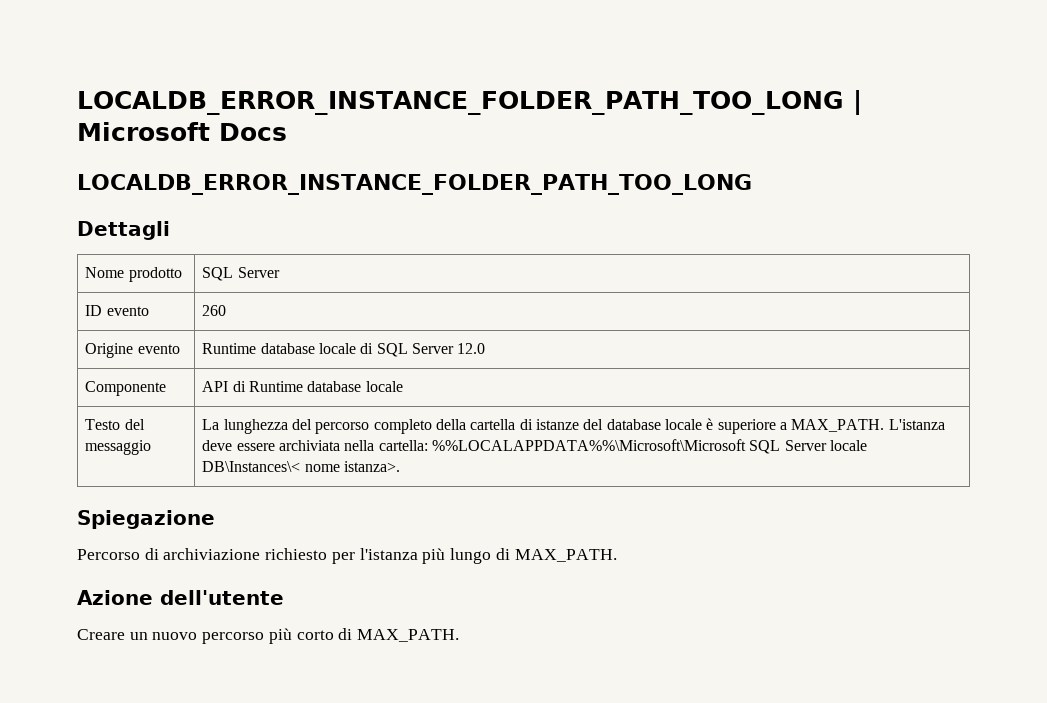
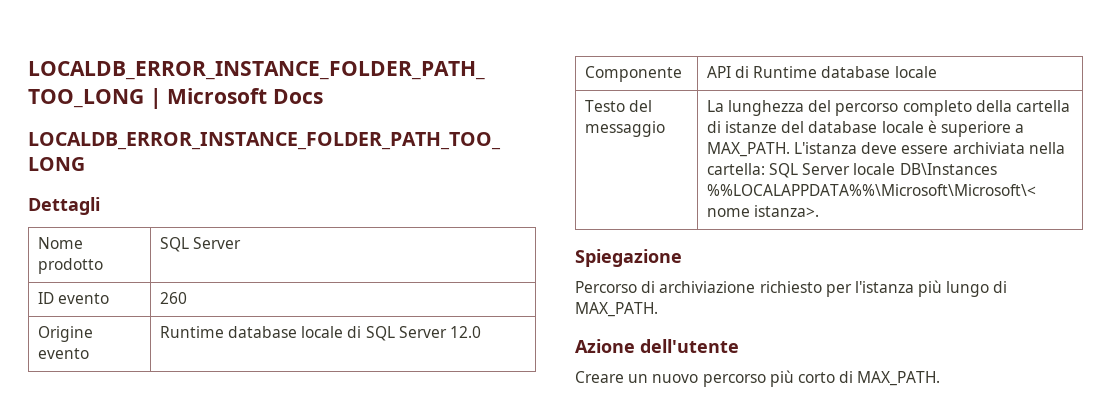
[432,439,747,451] %%LOCALAPPDATA%%\Microsoft\Microsoft -> (765, 169) none
[202,461,301,472] DB\Instances\< -> [899,163,997,175] [706,184,1036,196] DB\Instances %%LOCALAPPDATA%%\Microsoft\Microsoft\<

